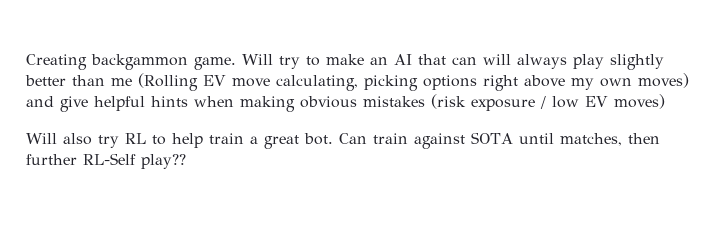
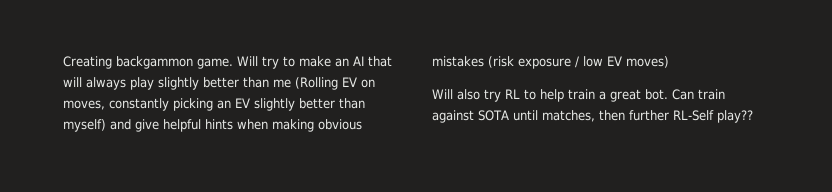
[452,57,477,65] can -> (392, 61) none
[232,73,689,91] move calculating, picking options right above my own moves) -> [361,79,375,88] [63,98,365,111] [63,119,106,132] on moves, constantly picking an EV slightly better than myself)

